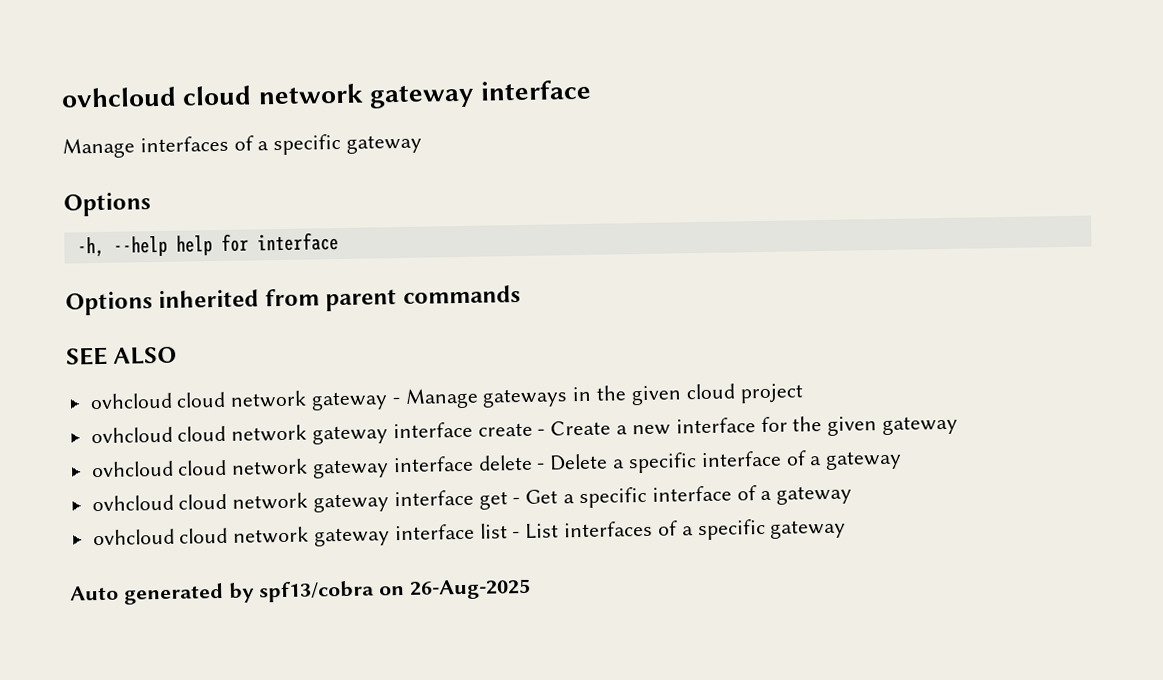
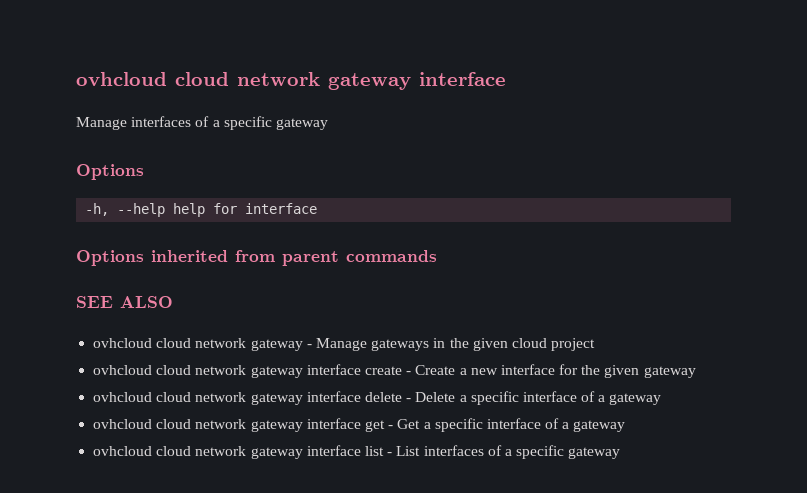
[70,578,532,605] // Auto generated by spf13/cobra on 26-Aug-2025 -> (621, 453) none

